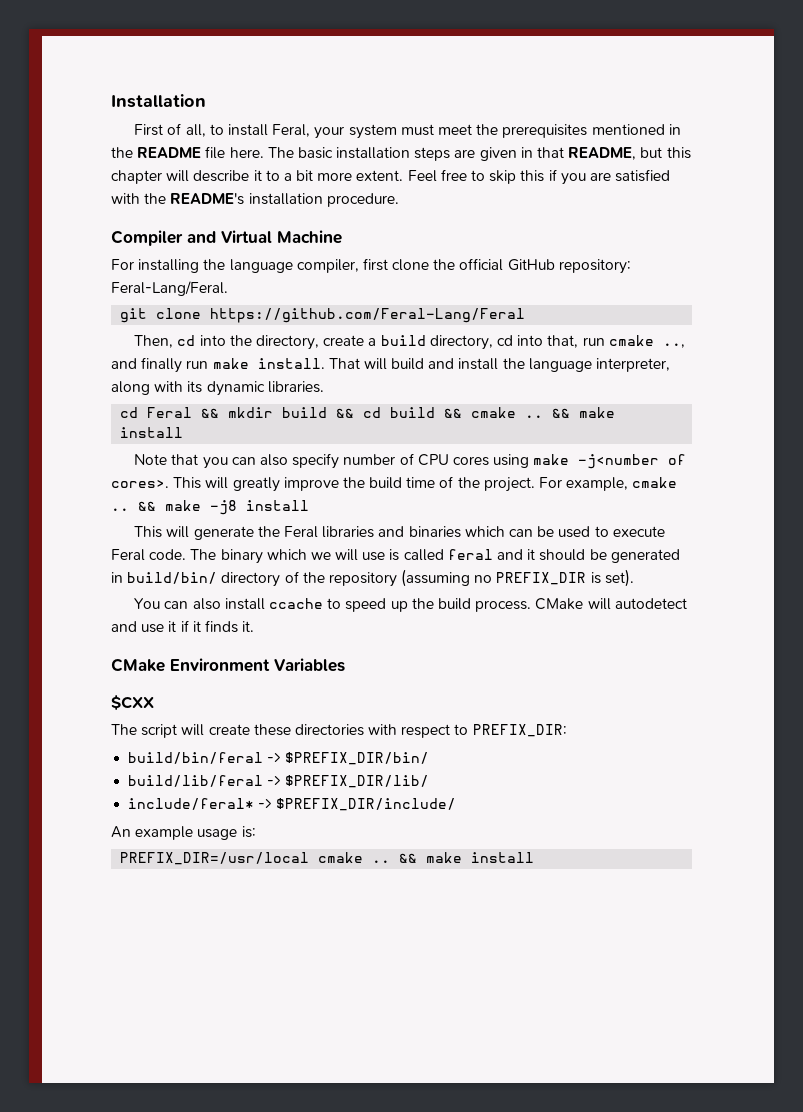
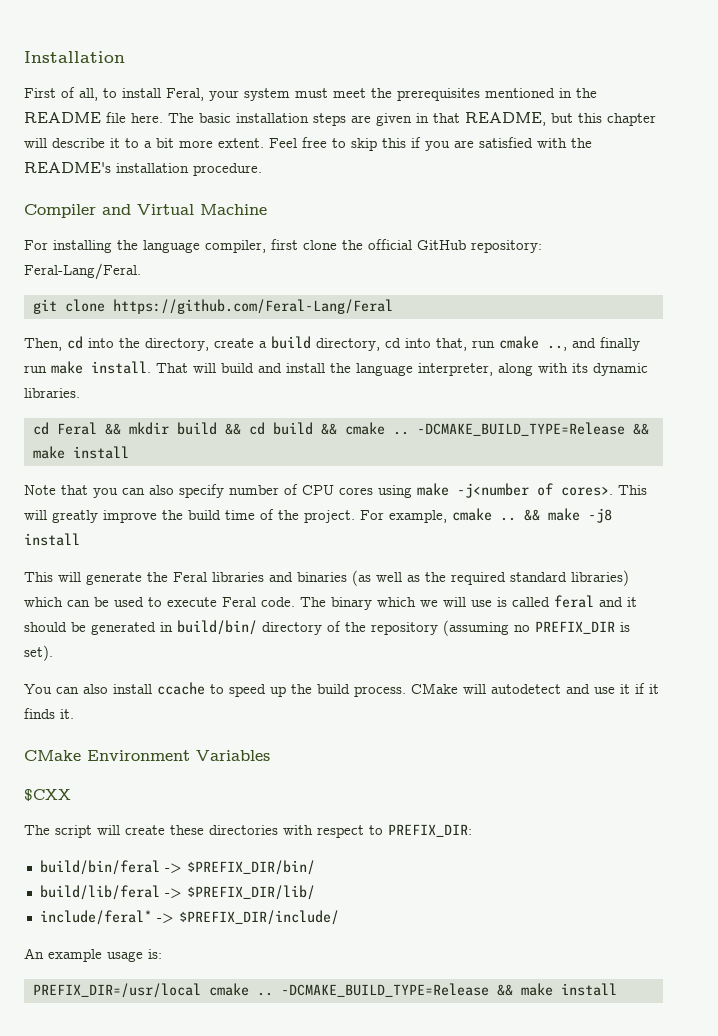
(544, 416) none -> [416,422,625,436] -DCMAKE_BUILD_TYPE=Release
(461, 532) none -> [352,570,629,586] (as well as the required standard libraries)
(391, 861) none -> [280,983,489,997] -DCMAKE_BUILD_TYPE=Release

